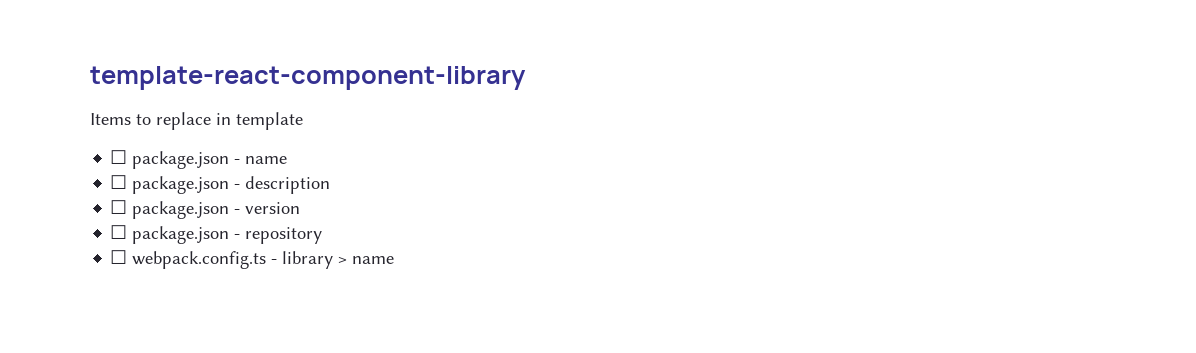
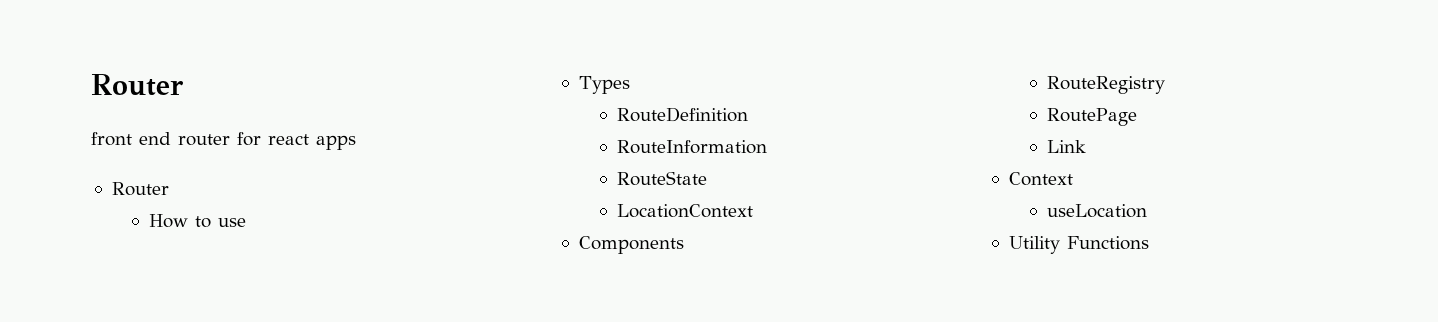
[90,66,526,90] [90,112,303,130] [110,150,288,169] [110,175,331,194] [110,200,301,219] [110,225,323,244] [110,250,395,269] template-react-component-library // Items to replace in template // ☐ package.json - name // ☐ package.json - description // ☐ package.json - version // ☐ package.json - repository // ☐ webpack.config.ts - library > name -> [91,74,184,96] [91,132,356,150] [111,182,169,196] [149,214,247,228] [579,76,631,94] [616,107,748,122] [616,140,767,154] [616,171,707,186] [616,204,753,218] [579,236,685,254] [1046,76,1165,94] [1046,108,1137,126] [1046,140,1086,153] [1009,172,1074,186] [1046,204,1147,218] [1009,236,1150,254] Router // front end router for react apps // Router // How to use // Types // RouteDefinition // RouteInformation // RouteState // LocationContext // Components // RouteRegistry // RoutePage // Link // Context // useLocation // Utility Functions

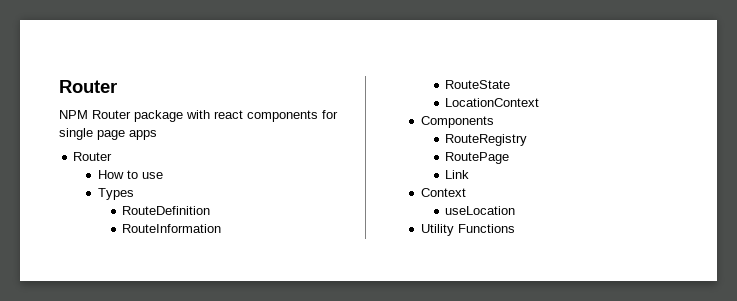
[91,74,184,96] [91,132,309,146] Router // front end router for react -> [59,80,117,93] [59,110,338,122] [59,128,125,140] Router // NPM Router package with react components for single page

